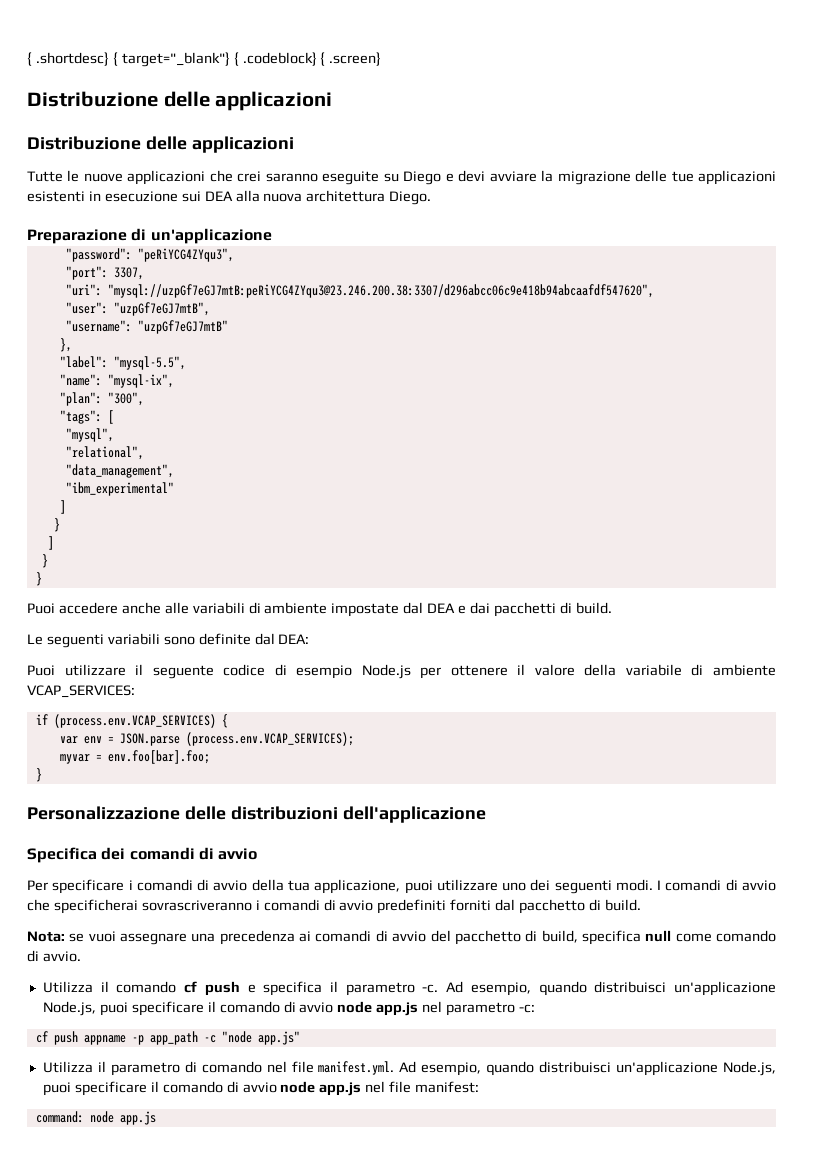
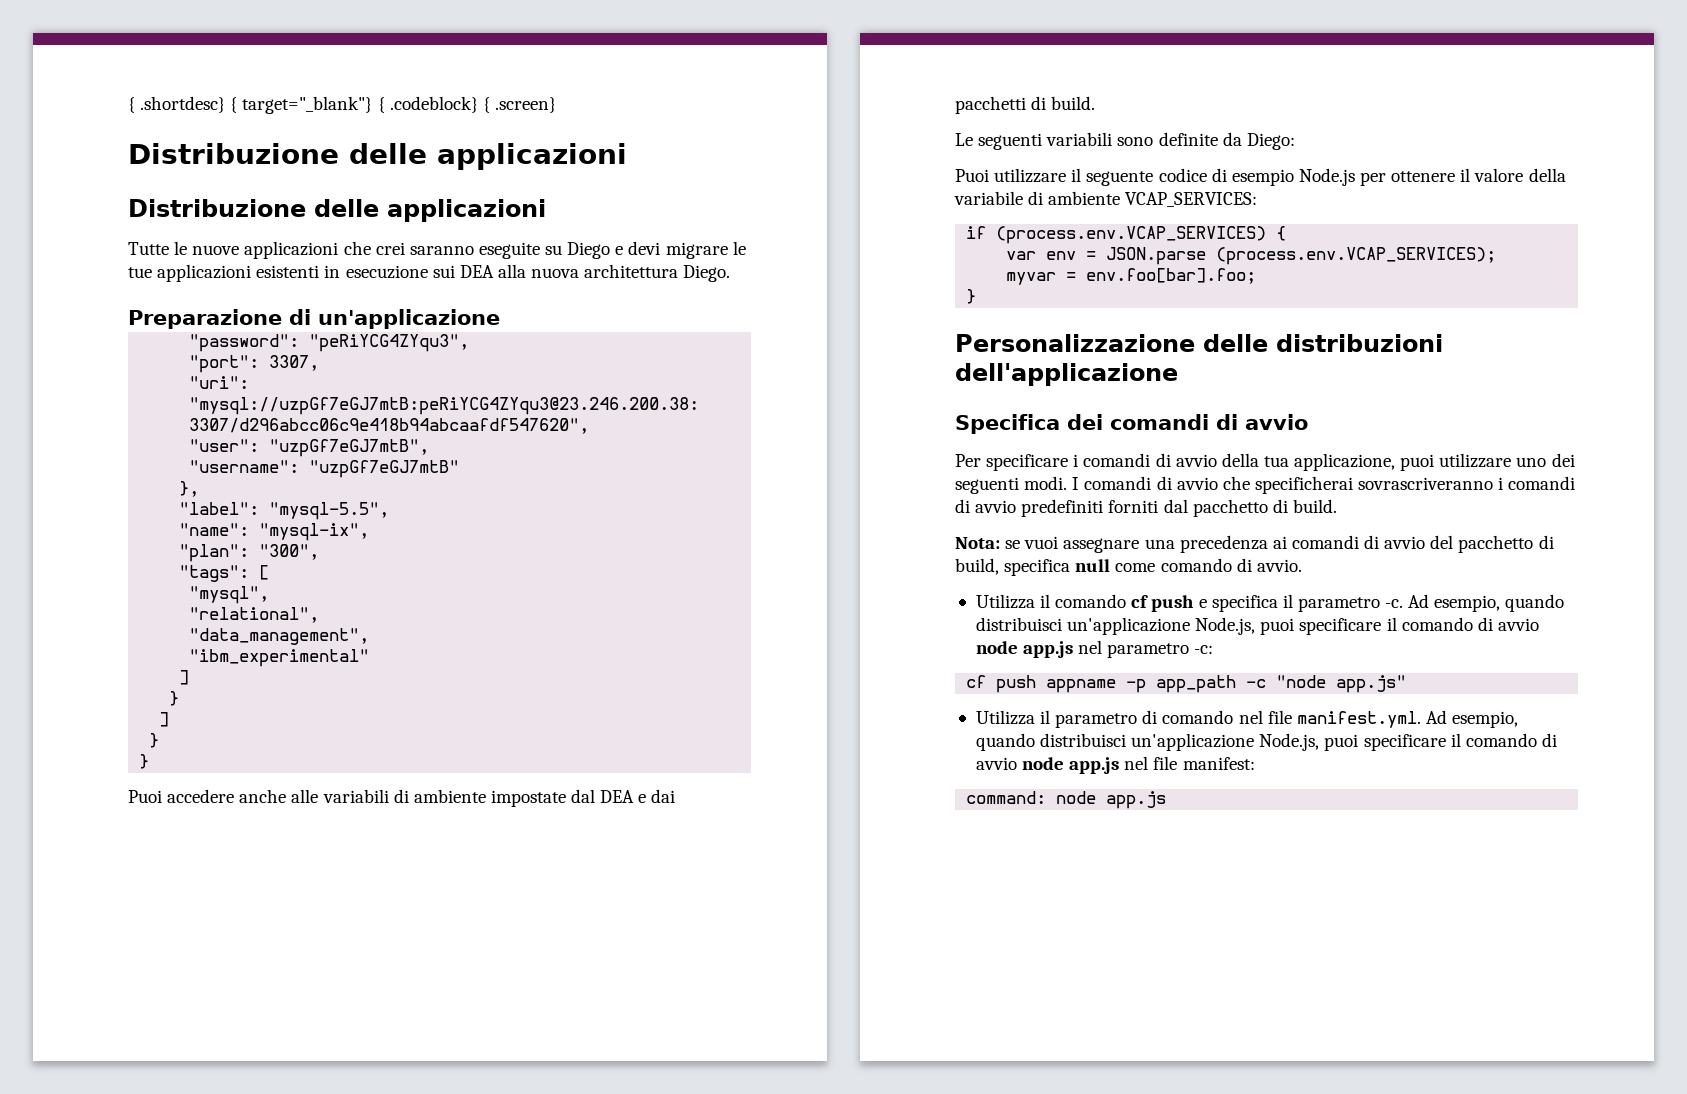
[489,170,668,185] avviare la migrazione delle -> [665,241,746,259] migrare le
[254,633,310,645] dal DEA: -> [1222,132,1295,150] da Diego:

